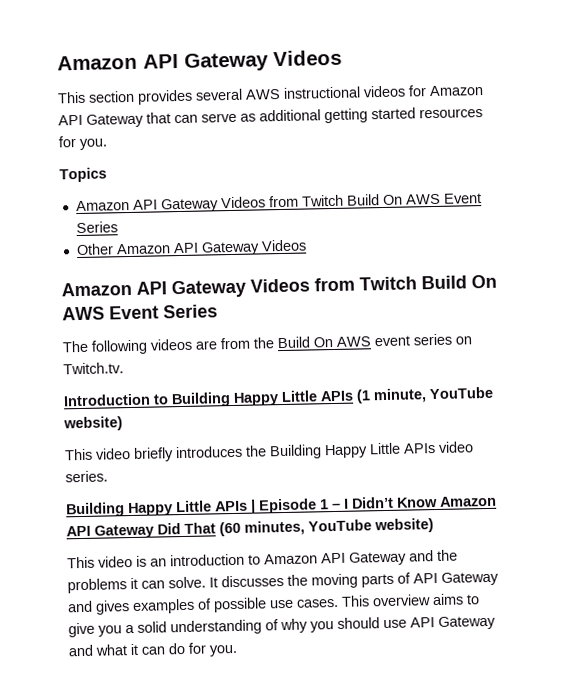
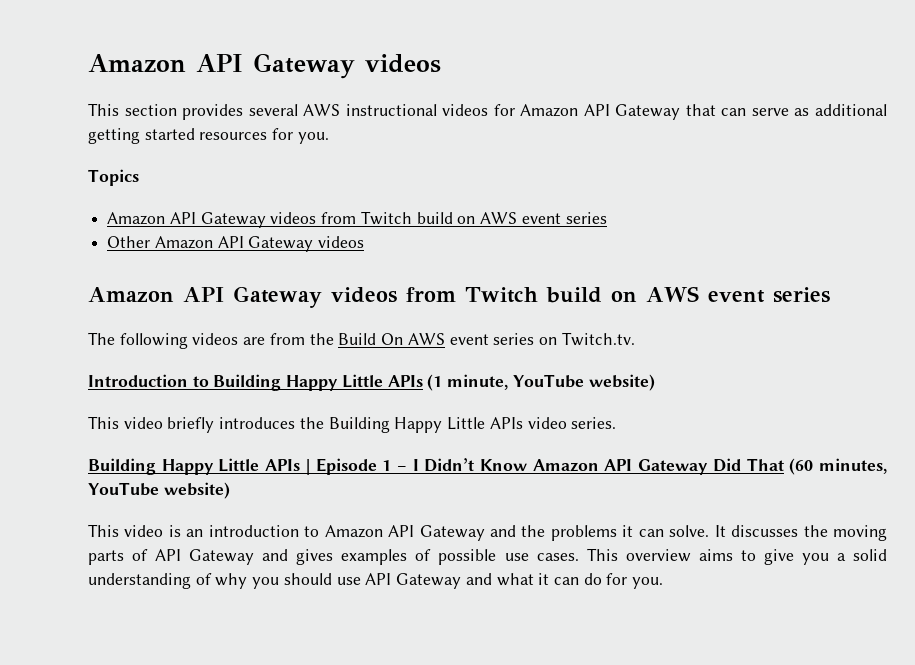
[57,49,342,72] Amazon API Gateway Videos -> [88,53,441,79] Amazon API Gateway videos
[220,193,482,209] [75,221,118,234] Videos from Twitch Build On AWS Event Series -> [270,211,607,225] videos from Twitch build on AWS event series
[260,239,307,252] [61,274,497,299] [62,304,218,321] Videos // Amazon API Gateway Videos from Twitch Build On AWS Event Series -> [318,236,365,248] [88,286,830,308] videos // Amazon API Gateway videos from Twitch build on AWS event series

